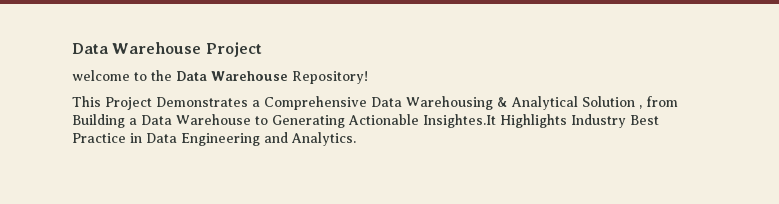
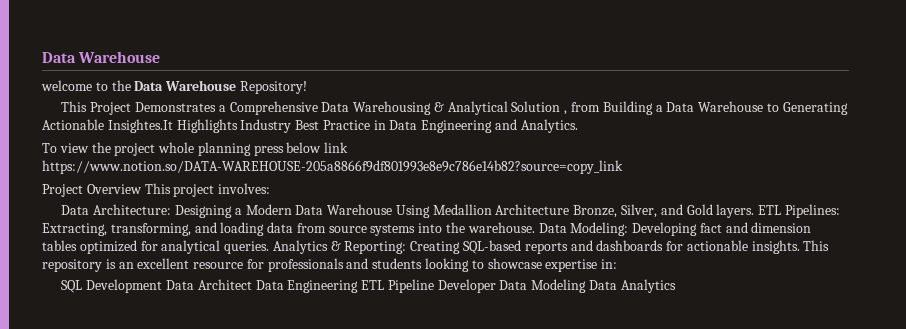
[72,42,262,57] Data Warehouse Project -> [42,51,161,63] Data Warehouse
(356, 139) none -> [42,142,349,156] [42,160,623,174] [42,183,271,197] [61,204,840,218] [42,222,812,236] [42,240,830,254] [42,258,618,272] [61,279,676,293] // To view the project whole planning press below link https://www.notion.so/DATA-WAREHOUSE-205a8866f9df801993e8e9c786e14b82?source=copy_link // Project Overview This project involves: // Data Architecture: Designing a Modern Data Warehouse Using Medallion Architecture Bronze, Silver, and Gold layers. ETL Pipelines: Extracting, transforming, and loading data from source systems into the warehouse. Data Modeling: Developing fact and dimension tables optimized for analytical queries. Analytics & Reporting: Creating SQL-based reports and dashboards for actionable insights. This repository is an excellent resource for professionals and students looking to showcase expertise in: // SQL Development Data Architect Data Engineering ETL Pipeline Developer Data Modeling Data Analytics

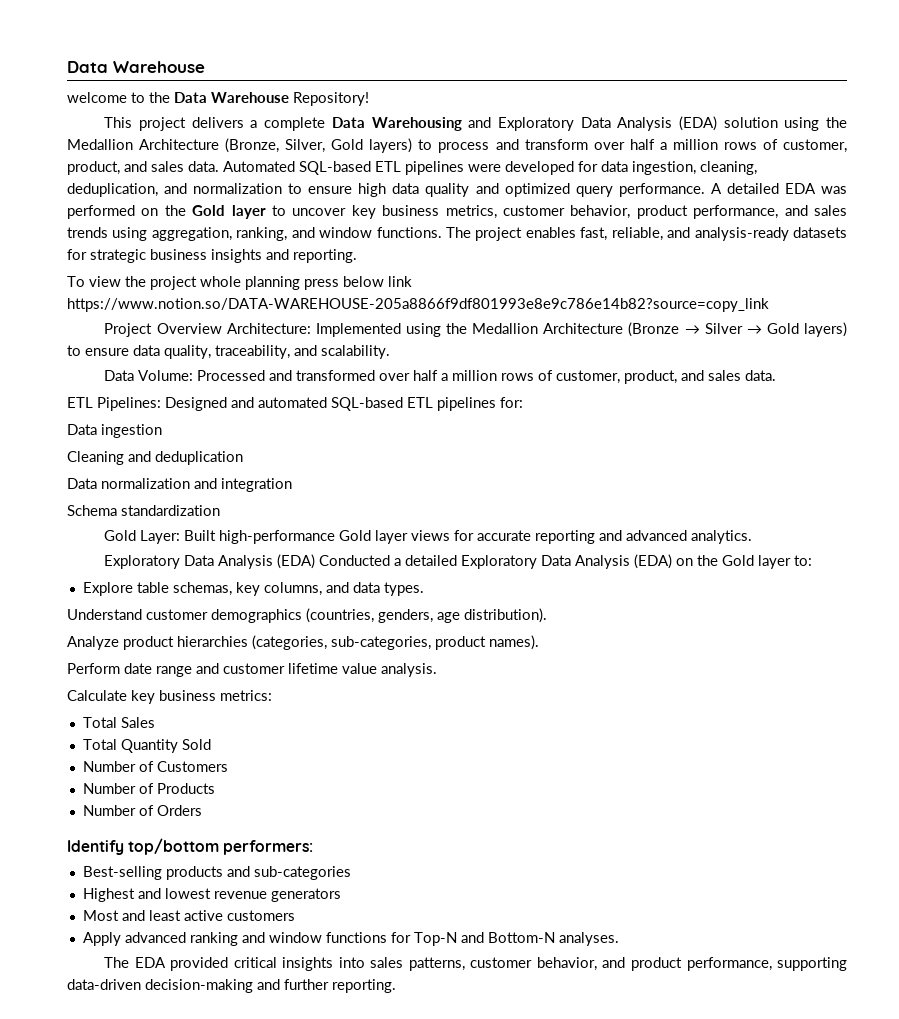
[90,101,848,115] [42,119,578,133] Project Demonstrates a Comprehensive Data Warehousing & Analytical Solution , from Building a Data Warehouse to Generating Actionable Insightes.It Highlights Industry Best Practice in Data Engineering and Analytics. -> [139,116,847,131] [67,138,847,153] [67,161,757,175] [67,183,848,197] [67,205,847,219] [67,227,848,241] [67,249,357,263] project delivers a complete Data Warehousing and Exploratory Data Analysis (EDA) solution using the Medallion Architecture (Bronze, Silver, Gold layers) to process and transform over half a million rows of customer, product, and sales data. Automated SQL-based ETL pipelines were developed for data ingestion, cleaning, deduplication, and normalization to ensure high data quality and optimized query performance. A detailed EDA was performed on the Gold layer to uncover key business metrics, customer behavior, product performance, and sales trends using aggregation, ranking, and window functions. The project enables fast, reliable, and analysis-ready datasets for strategic business insights and reporting.
[144,183,271,197] [61,204,840,218] [42,222,812,236] [42,240,830,254] [42,258,618,272] [61,279,676,293] This project involves: // Data Architecture: Designing a Modern Data Warehouse Using Medallion Architecture Bronze, Silver, and Gold layers. ETL Pipelines: Extracting, transforming, and loading data from source systems into the warehouse. Data Modeling: Developing fact and dimension tables optimized for analytical queries. Analytics & Reporting: Creating SQL-based reports and dashboards for actionable insights. This repository is an excellent resource for professionals and students looking to showcase expertise in: // SQL Development Data Architect Data Engineering ETL Pipeline Developer Data Modeling Data Analytics -> [226,322,847,337] [67,345,390,359] [104,370,777,384] [67,397,523,411] [67,424,162,438] [67,451,243,465] [67,478,292,492] [67,505,220,516] [104,530,753,544] [104,554,813,569] [82,582,424,596] [67,608,547,623] [67,635,539,650] [67,663,437,677] [67,690,272,704] [82,717,155,728] [82,739,211,753] [82,761,228,772] [82,783,215,794] [82,805,202,816] [67,838,314,855] [82,866,351,880] [82,888,341,902] [82,910,295,921] [82,932,619,946] [104,957,847,971] [67,979,396,993] Architecture: Implemented using the Medallion Architecture (Bronze → Silver → Gold layers) to ensure data quality, traceability, and scalability. // Data Volume: Processed and transformed over half a million rows of customer, product, and sales data. // ETL Pipelines: Designed and automated SQL-based ETL pipelines for: // Data ingestion // Cleaning and deduplication // Data normalization and integration // Schema standardization // Gold Layer: Built high-performance Gold layer views for accurate reporting and advanced analytics. // Exploratory Data Analysis (EDA) Conducted a detailed Exploratory Data Analysis (EDA) on the Gold layer to: // Explore table schemas, key columns, and data types. // Understand customer demographics (countries, genders, age distribution). // Analyze product hierarchies (categories, sub-categories, product names). // Perform date range and customer lifetime value analysis. // Calculate key business metrics: // Total Sales // Total Quantity Sold // Number of Customers // Number of Products // Number of Orders // Identify top/bottom performers: // Best-selling products and sub-categories // Highest and lowest revenue generators // Most and least active customers // Apply advanced ranking and window functions for Top-N and Bottom-N analyses. // The EDA provided critical insights into sales patterns, customer behavior, and product performance, supporting data-driven decision-making and further reporting.

